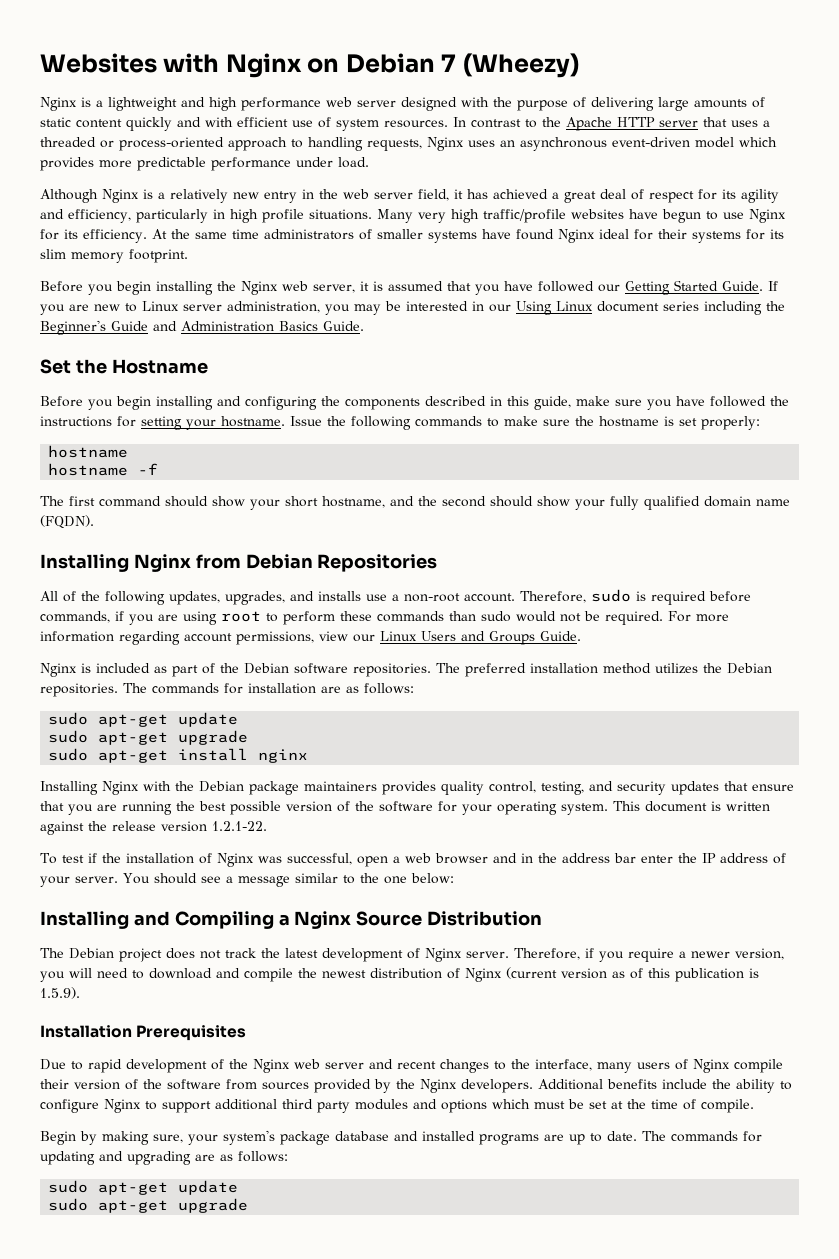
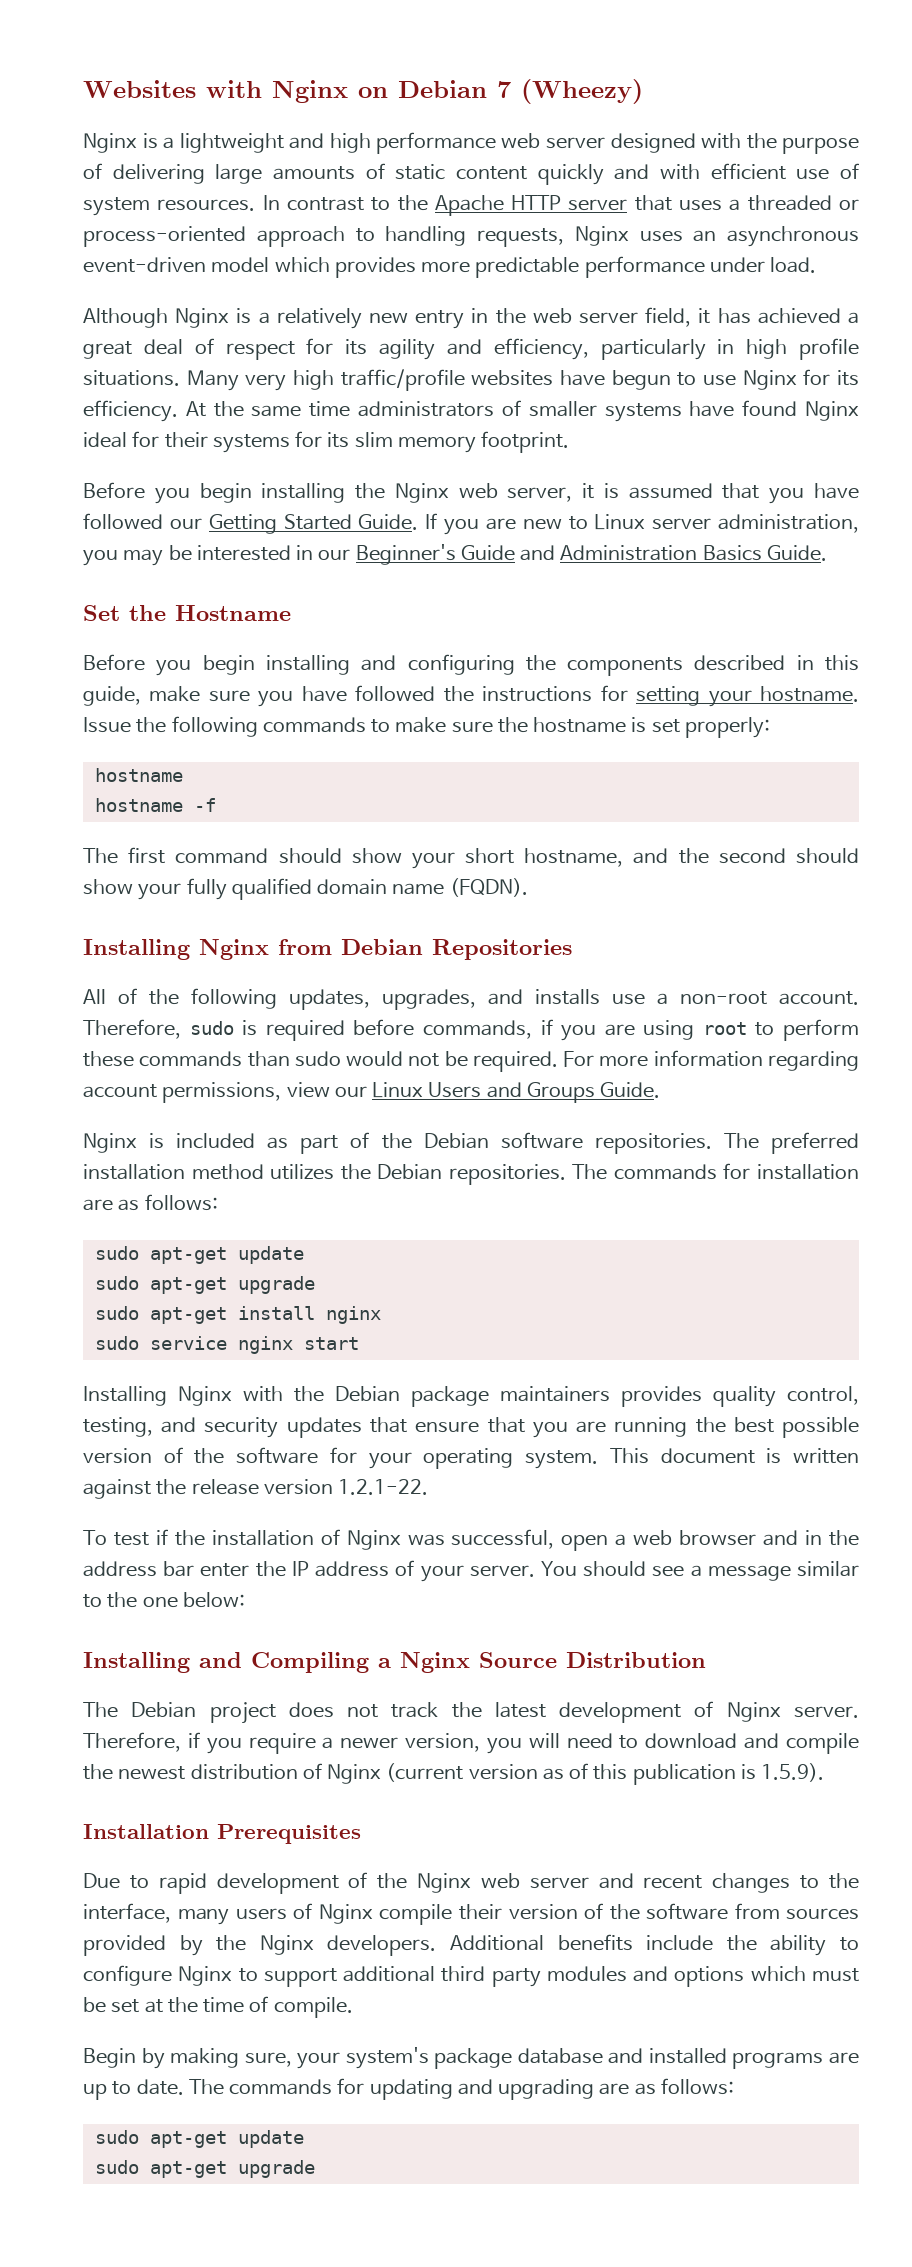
[516,301,785,315] Using Linux document series including the -> (351, 554) none
(309, 756) none -> [94,1336,359,1354] // sudo service nginx start

